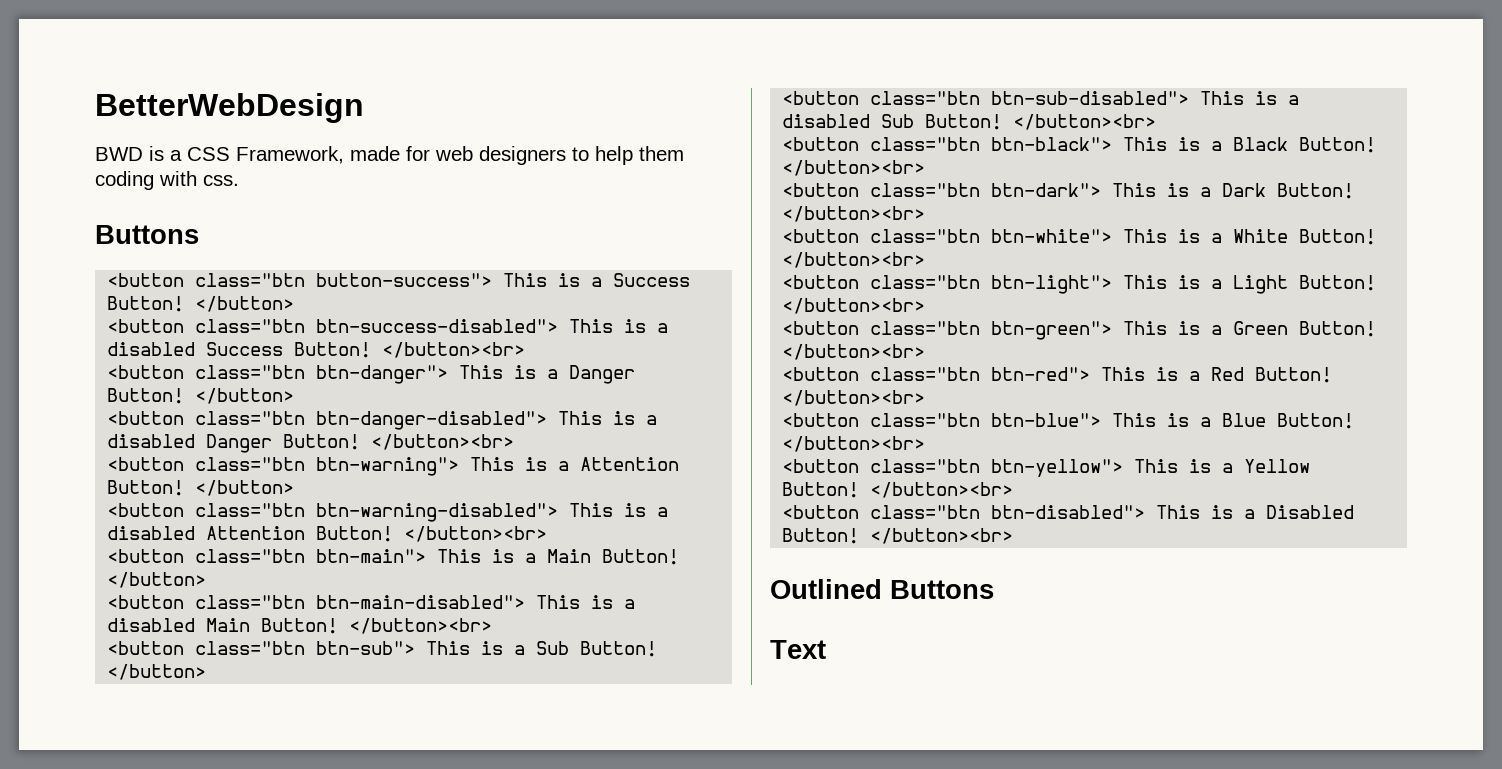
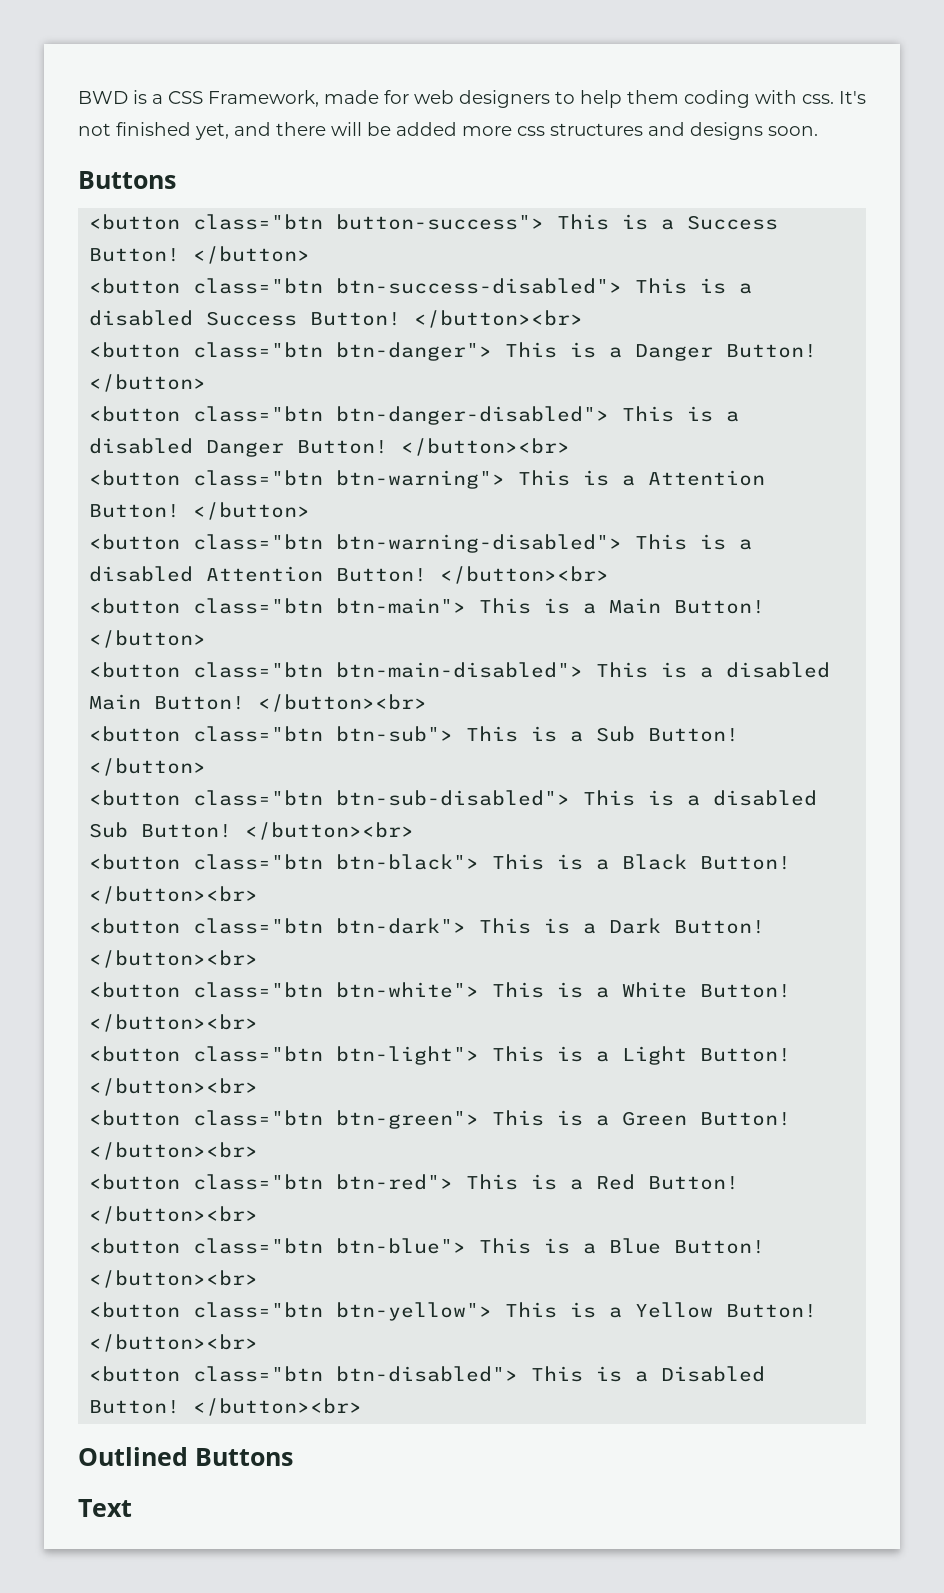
[95,93,364,123] BetterWebDesign // -> (78, 97) none
(239, 180) none -> [839,91,866,104] [78,122,818,140] It's not finished yet, and there will be added more css structures and designs soon.

